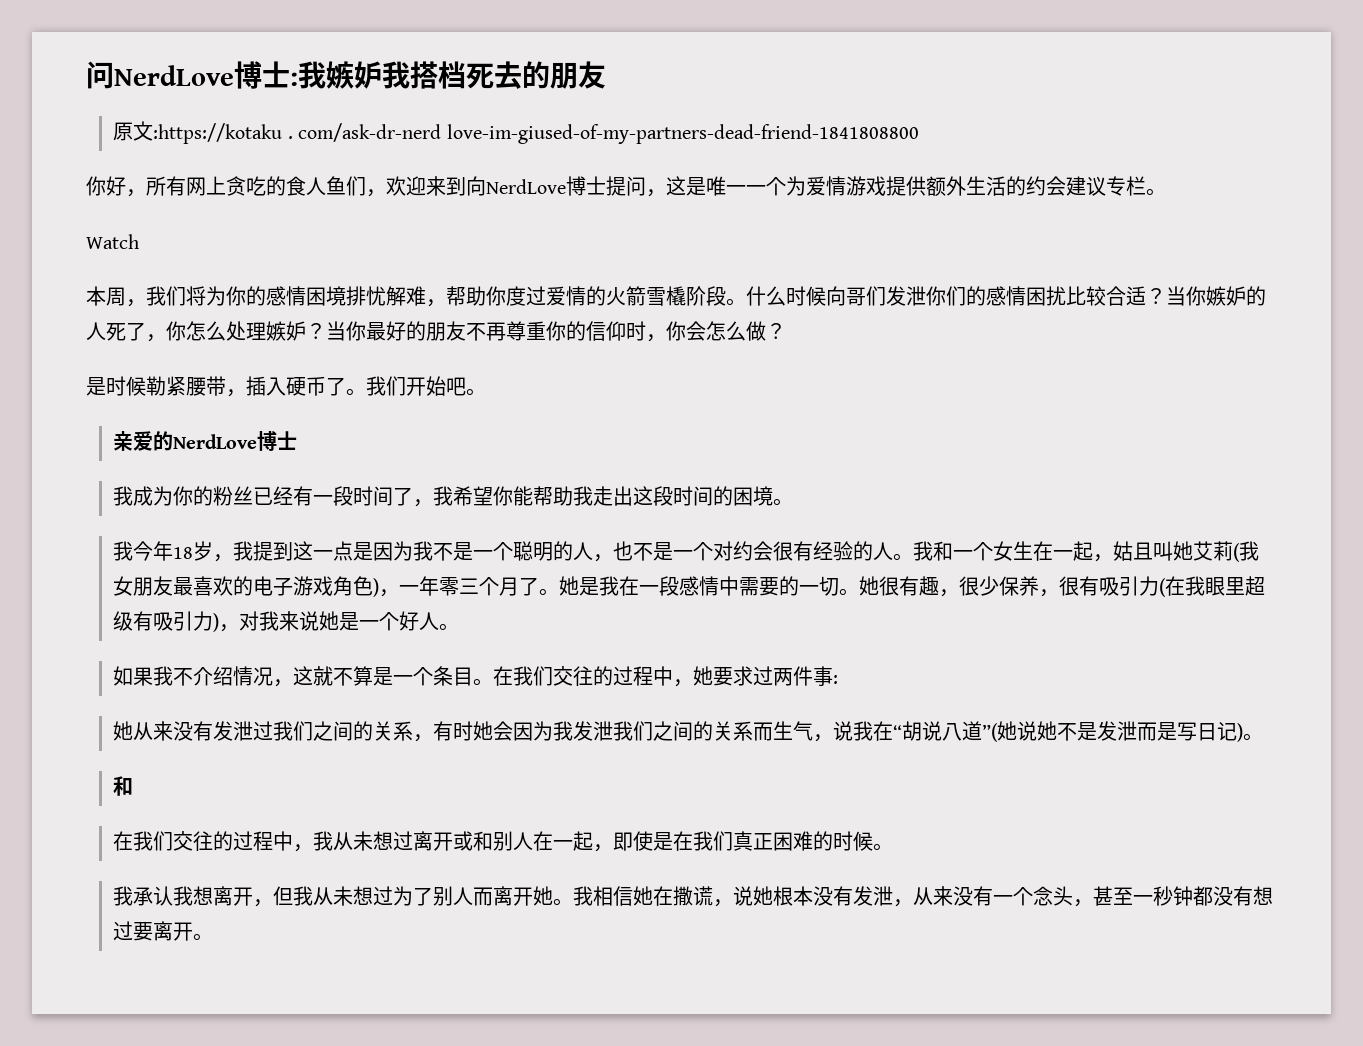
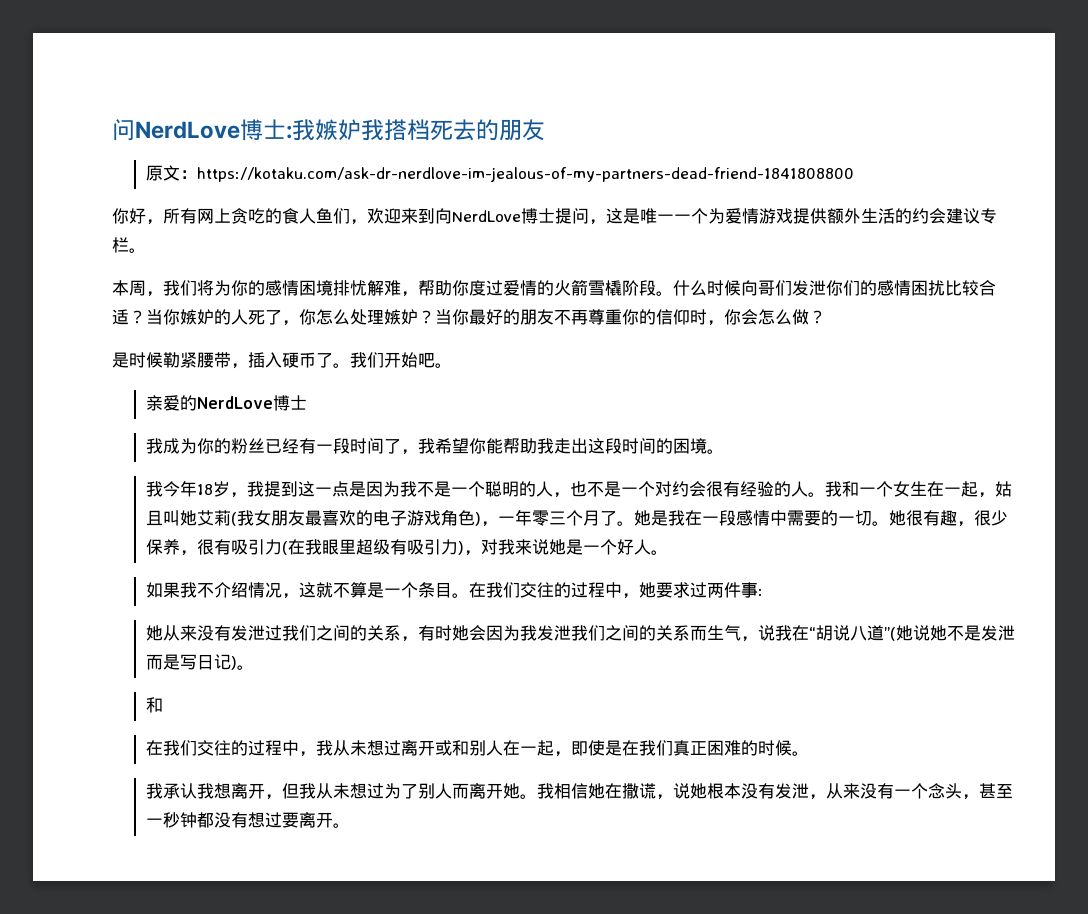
[153,123,919,144] :https://kotaku . com/ask-dr-nerd love-im-giused-of-my-partners-dead-friend-1841808800 -> [179,167,854,182] ：https://kotaku.com/ask-dr-nerdlove-im-jealous-of-my-partners-dead-friend-1841808800
[86,234,139,249] // Watch -> (146, 250) none

